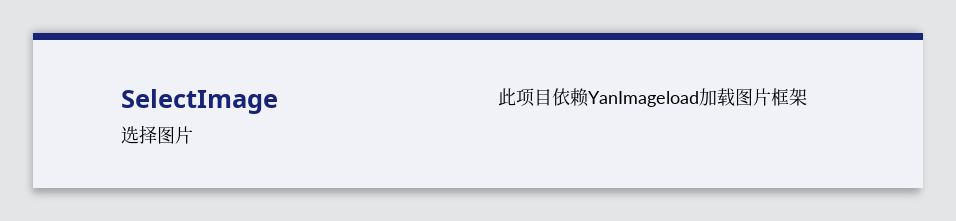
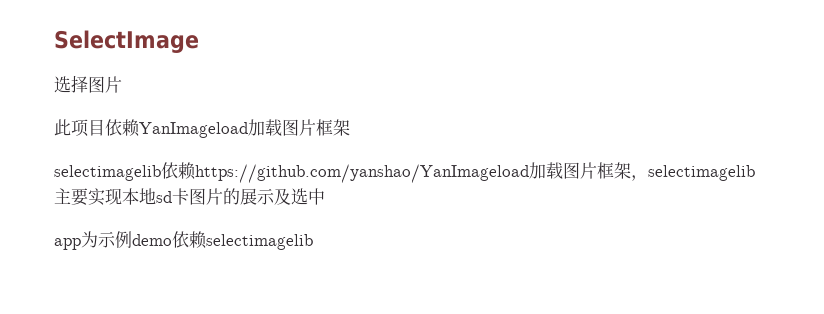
(807, 97) none -> [54,162,755,183] [54,188,325,206] [54,231,313,250] // selectimagelib依赖https://github.com/yanshao/YanImageload加载图片框架，selectimagelib主要实现本地sd卡图片的展示及选中 // app为示例demo依赖selectimagelib

